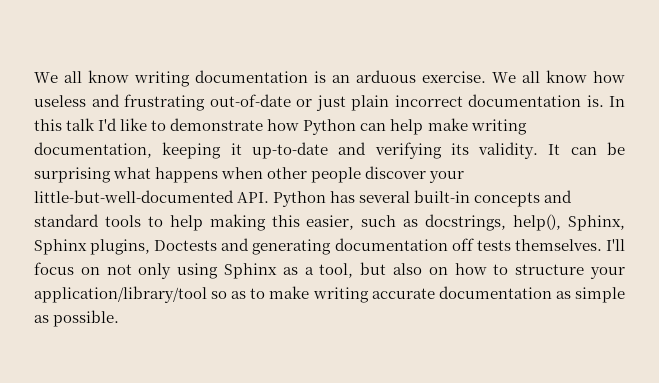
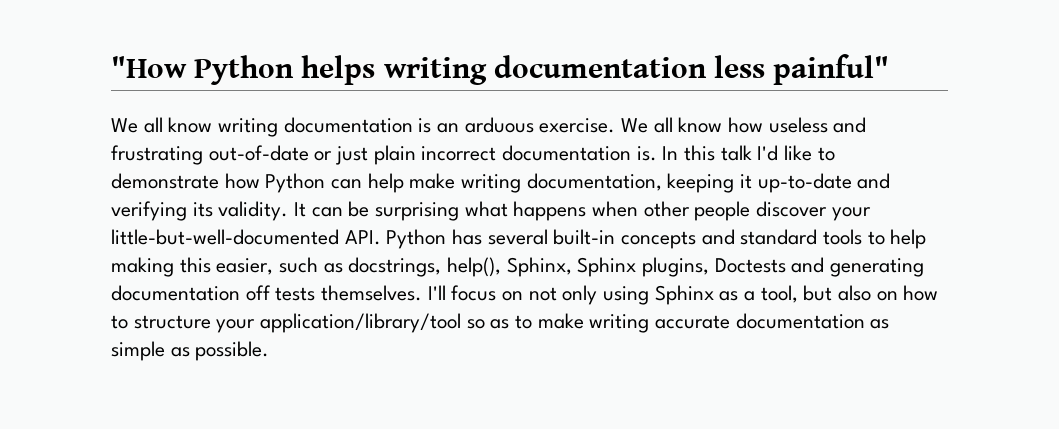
(34, 77) none -> [111,54,890,85] "How Python helps writing documentation less painful" //

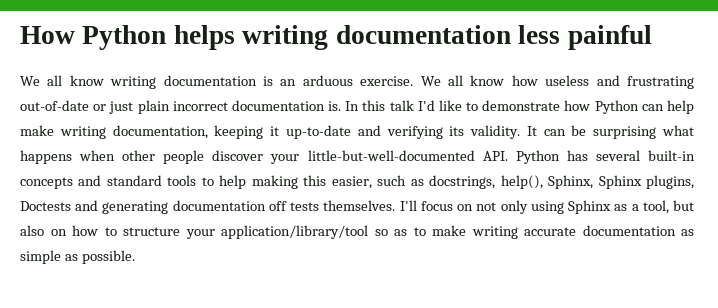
[111,56,187,78] "How -> [20,26,75,44] How
[773,54,890,85] painful" -> [567,25,652,50] painful

